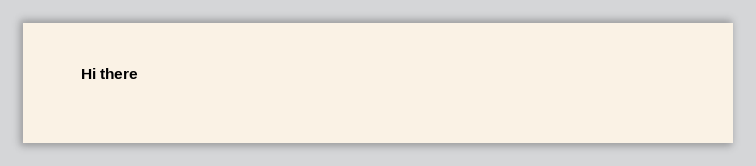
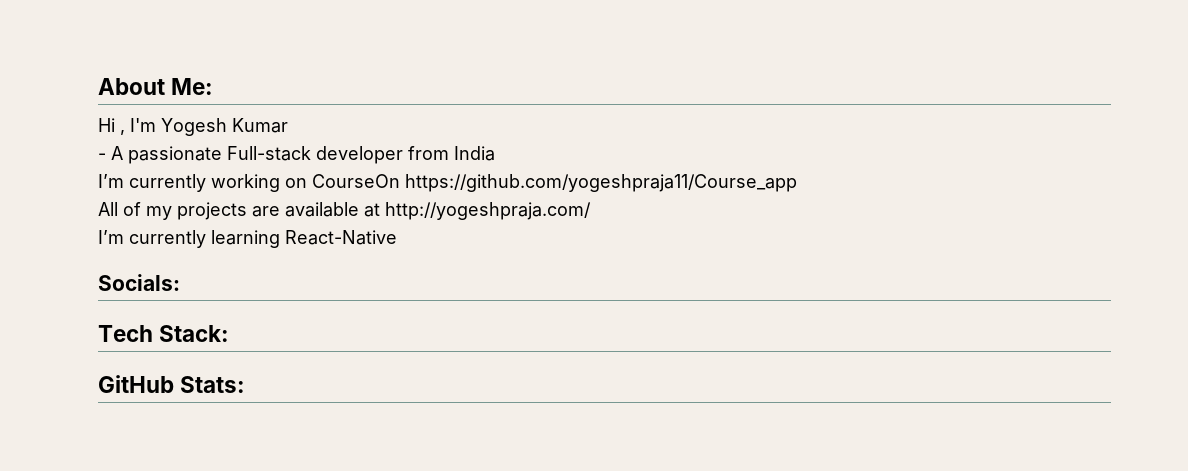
[81,68,139,79] Hi there -> [98,78,214,95] [98,118,288,136] [98,146,495,164] [98,174,797,192] [98,202,591,220] [98,230,397,248] [98,274,180,291] [98,325,230,342] [98,375,246,393] About Me: // Hi , I'm Yogesh Kumar // - A passionate Full-stack developer from India // I’m currently working on CourseOn https://github.com/yogeshpraja11/Course_app // All of my projects are available at http://yogeshpraja.com/ // I’m currently learning React-Native // Socials: // Tech Stack: // GitHub Stats:

